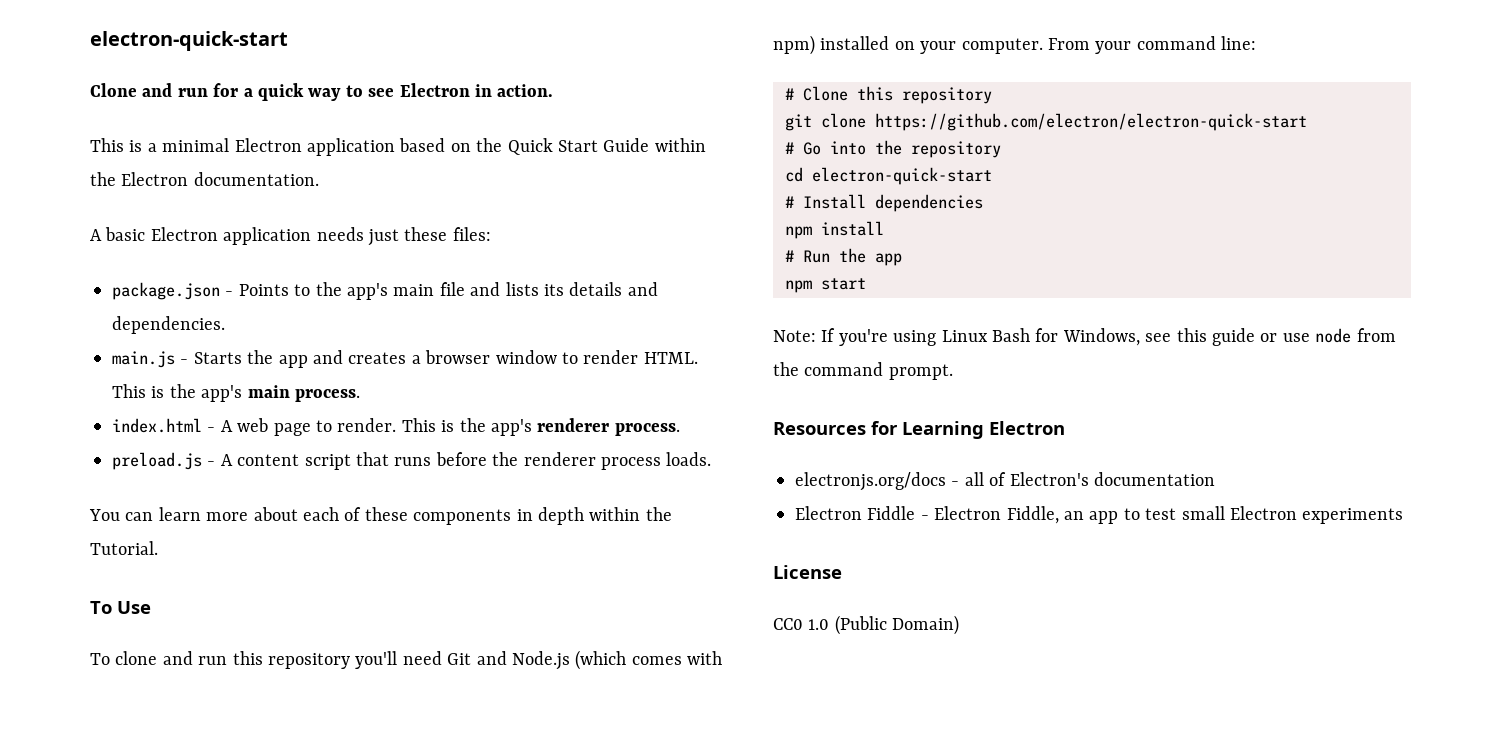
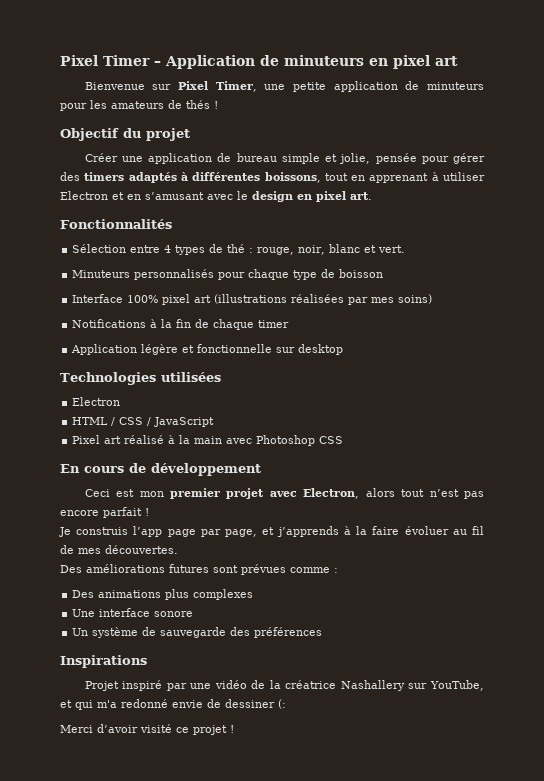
[90,31,288,51] [90,83,554,101] [90,138,706,156] [90,172,319,186] [90,227,491,246] [112,282,658,300] [112,316,225,334] [112,350,698,368] [112,384,360,402] [112,418,680,436] [112,452,712,470] [89,507,672,525] [90,541,158,555] [90,601,151,614] [90,650,723,670] [773,35,1257,55] [785,86,992,104] [785,113,1307,131] [785,140,1001,158] [785,167,992,185] [785,194,983,212] [785,221,884,239] [785,248,902,266] [785,278,866,293] [773,328,1396,346] [773,362,953,380] [773,421,1065,439] [795,472,1215,491] [795,506,1404,524] [773,565,842,579] [773,615,960,635] electron-quick-start // Clone and run for a quick way to see Electron in action. // This is a minimal Electron application based on the Quick Start Guide within the Electron documentation. // A basic Electron application needs just these files: // package.json - Points to the app's main file and lists its details and dependencies. // main.js - Starts the app and creates a browser window to render HTML. This is the app's main process. // index.html - A web page to render. This is the app's renderer process. // preload.js - A content script that runs before the renderer process loads. // You can learn more about each of these components in depth within the Tutorial. // To Use // To clone and run this repository you'll need Git and Node.js (which comes with npm) installed on your computer. From your command line: // # Clone this repository // git clone https://github.com/electron/electron-quick-start // # Go into the repository // cd electron-quick-start // # Install dependencies // npm install // # Run the app // npm start // Note: If you're using Linux Bash for Windows, see this guide or use node from the command prompt. // Resources for Learning Electron // electronjs.org/docs - all of Electron's documentation // Electron Fiddle - Electron Fiddle, an app to test small Electron experiments // License // CC0 1.0 (Public Domain) -> [60,55,458,69] [84,81,485,92] [60,100,218,111] [60,128,190,141] [84,153,485,164] [60,172,486,183] [60,191,372,202] [60,219,172,229] [72,244,406,255] [72,269,384,280] [72,294,433,305] [72,319,290,330] [71,344,344,355] [60,372,221,385] [72,397,121,406] [72,417,215,427] [72,435,344,446] [60,463,261,476] [84,488,484,499] [60,507,149,518] [59,526,484,537] [60,545,178,554] [60,564,338,575] [72,589,254,600] [72,608,194,617] [72,627,323,638] [60,655,147,668] [84,680,484,691] [60,699,286,710] [60,724,234,735] Pixel Timer – Application de minuteurs en pixel art // Bienvenue sur Pixel Timer, une petite application de minuteurs pour les amateurs de thés ! // Objectif du projet // Créer une application de bureau simple et jolie, pensée pour gérer des timers adaptés à différentes boissons, tout en apprenant à utiliser Electron et en s’amusant avec le design en pixel art. // Fonctionnalités // Sélection entre 4 types de thé : rouge, noir, blanc et vert. // Minuteurs personnalisés pour chaque type de boisson // Interface 100% pixel art (illustrations réalisées par mes soins) // Notifications à la fin de chaque timer // Application légère et fonctionnelle sur desktop // Technologies utilisées // Electron // HTML / CSS / JavaScript // Pixel art réalisé à la main avec Photoshop CSS // En cours de développement // Ceci est mon premier projet avec Electron, alors tout n’est pas encore parfait ! // Je construis l’app page par page, et j’apprends à la faire évoluer au fil de mes découvertes. // Des améliorations futures sont prévues comme : // Des animations plus complexes // Une interface sonore // Un système de sauvegarde des préférences // Inspirations // Projet inspiré par une vidéo de la créatrice Nashallery sur YouTube, et qui m'a redonné envie de dessiner (: // Merci d’avoir visité ce projet !

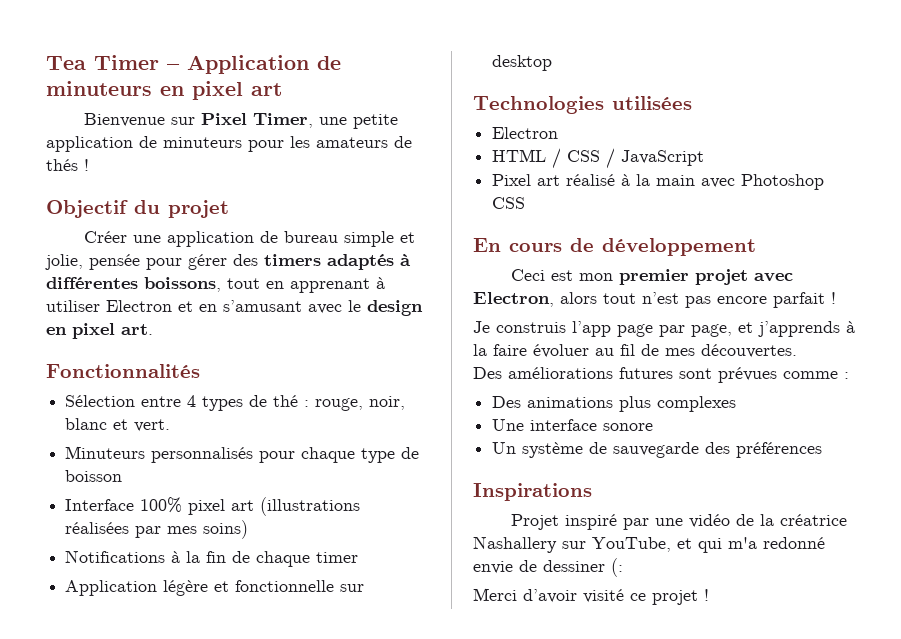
[60,55,98,66] Pixel -> [46,56,86,70] Tea

